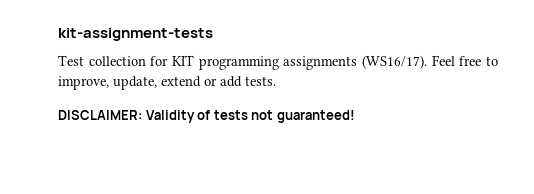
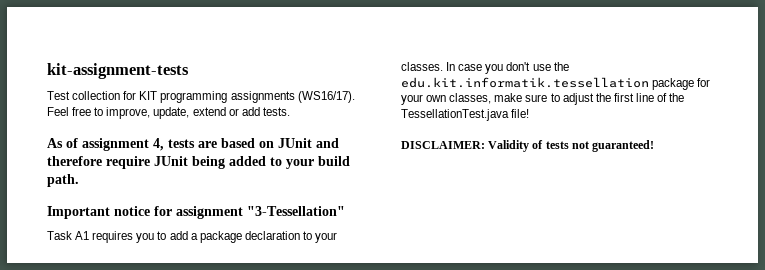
(276, 81) none -> [47,138,339,151] [47,156,350,169] [47,174,79,187] [47,206,345,219] [47,231,338,243] [401,62,569,74] [401,77,711,90] [401,93,685,105] [401,109,530,121] // As of assignment 4, tests are based on JUnit and therefore require JUnit being added to your build path. // Important notice for assignment "3-Tessellation" // Task A1 requires you to add a package declaration to your classes. In case you don't use the edu.kit.informatik.tessellation package for your own classes, make sure to adjust the first line of the TessellationTest.java file!

